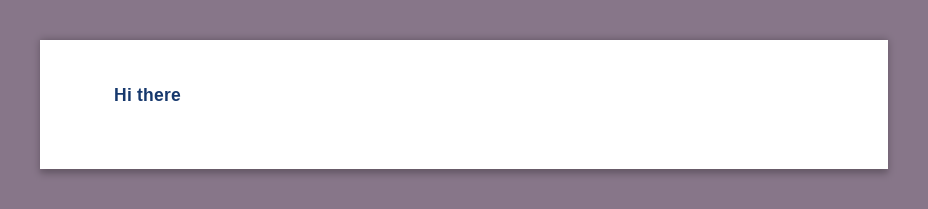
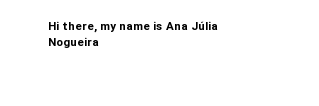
[137,88,181,101] there -> [62,21,218,33] [48,37,99,48] there, my name is Ana Júlia Nogueira

